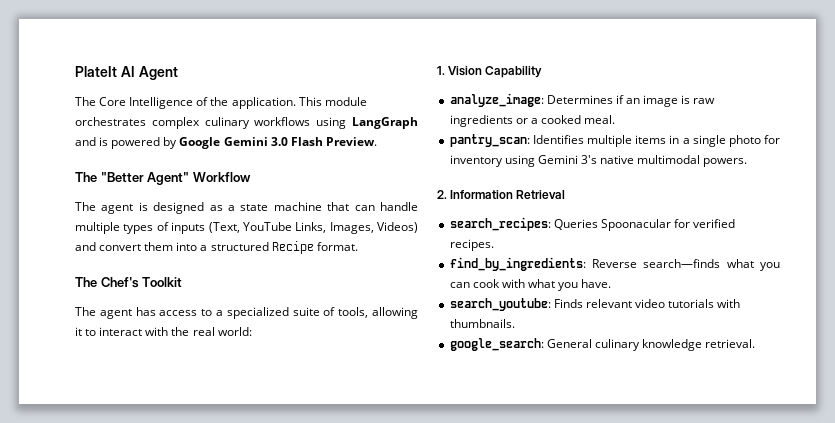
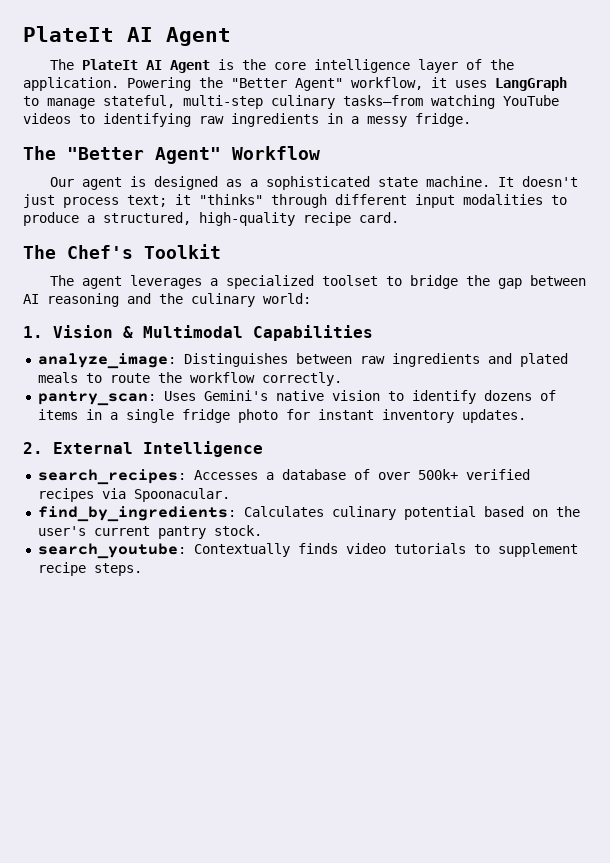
[99,97,367,109] [75,117,418,129] [75,137,377,149] Core Intelligence of the application. This module orchestrates complex culinary workflows using LangGraph and is powered by Google Gemini 3.0 Flash Preview. -> [82,59,515,73] [23,77,567,91] [23,95,559,109] [23,113,471,127] PlateIt AI Agent is the core intelligence layer of the application. Powering the "Better Agent" workflow, it uses LangGraph to manage stateful, multi-step culinary tasks—from watching YouTube videos to identifying raw ingredients in a messy fridge.
[75,202,96,211] The -> [50,177,75,187] Our
[240,202,418,211] [75,222,418,234] [75,241,358,254] state machine that can handle multiple types of inputs (Text, YouTube Links, Images, Videos) and convert them into a structured Recipe format. -> [266,176,579,190] [23,194,567,208] [23,212,399,226] sophisticated state machine. It doesn't just process text; it "thinks" through different input modalities to produce a structured, high-quality recipe card.
[135,307,419,319] [75,327,252,336] [437,66,543,78] [449,93,716,107] [449,115,616,127] [449,134,632,147] has access to a specialized suite of tools, allowing it to interact with the real world: // 1. Vision Capability // analyze_image: Determines if an image is raw ingredients or a cooked meal. // pantry_scan: Identifies multiple -> [130,275,587,289] [23,293,311,307] [23,325,373,341] [37,353,568,369] [37,372,342,386] [37,390,556,406] leverages a specialized toolset to bridge the gap between AI reasoning and the culinary world: // 1. Vision & Multimodal Capabilities // analyze_image: Distinguishes between raw ingredients and plated meals to route the workflow correctly. // pantry_scan: Uses Gemini's native vision to identify dozens of
(726, 141) none -> [181,409,230,423] fridge
[449,155,748,167] inventory using Gemini 3's native multimodal powers. -> [317,409,526,423] instant inventory updates.
[450,190,566,199] Information Retrieval -> [53,441,263,457] External Intelligence
[553,219,736,231] [449,239,494,251] [449,257,780,271] [449,279,612,291] [449,298,741,311] [449,319,515,328] [449,338,756,351] Queries Spoonacular for verified recipes. // find_by_ingredients: Reverse search—finds what you can cook with what you have. // search_youtube: Finds relevant video tutorials with thumbnails. // google_search: General culinary knowledge retrieval. -> [193,469,530,480] [37,488,230,502] [37,506,580,522] [37,525,262,539] [37,543,578,559] [37,562,142,576] Accesses a database of over 500k+ verified recipes via Spoonacular. // find_by_ingredients: Calculates culinary potential based on the user's current pantry stock. // search_youtube: Contextually finds video tutorials to supplement recipe steps.

